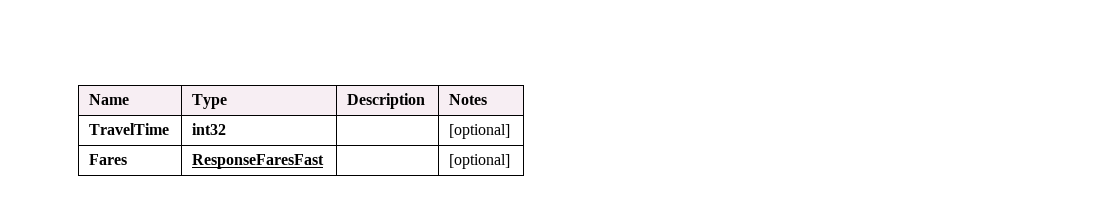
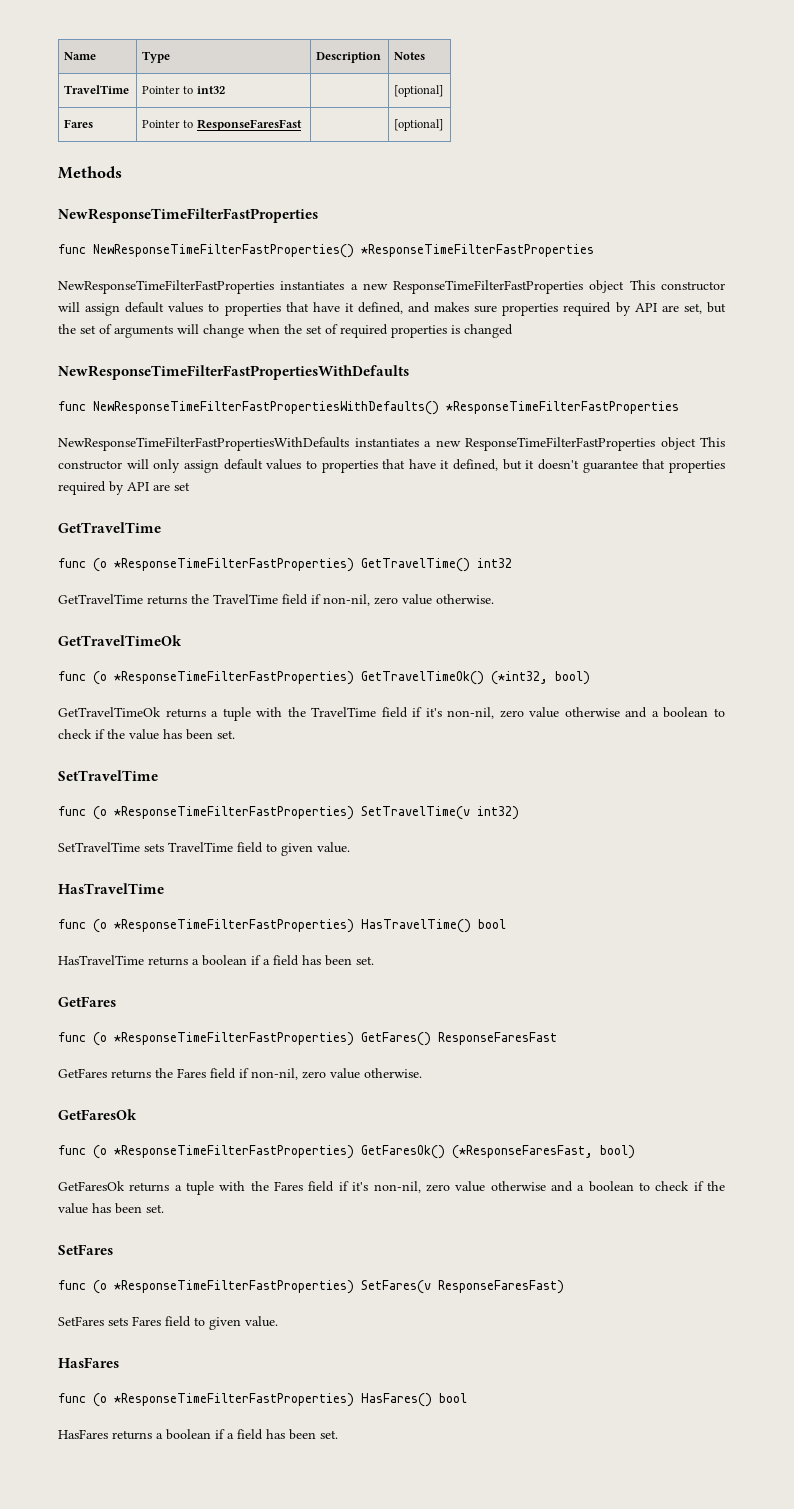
(170, 129) none -> [142,86,194,94] Pointer to
(128, 159) none -> [142,120,194,128] Pointer to
(511, 161) none -> [58,166,122,179] [58,208,318,223] [58,244,594,258] [58,280,726,294] [58,302,726,316] [58,324,513,338] [58,365,409,380] [58,401,679,415] [58,437,725,451] [58,459,725,473] [58,481,190,495] [58,522,161,533] [58,558,512,572] [58,594,494,606] [58,635,182,646] [58,671,590,685] [58,707,725,721] [58,729,235,740] [58,770,158,781] [58,806,519,820] [58,842,350,856] [58,883,164,894] [58,919,506,933] [58,955,374,966] [58,996,116,1007] [58,1032,557,1046] [58,1068,422,1080] [58,1109,137,1120] [58,1145,635,1159] [58,1181,726,1195] [58,1203,164,1214] [58,1244,113,1255] [58,1280,564,1294] [58,1316,278,1330] [58,1357,119,1368] [58,1393,467,1407] [58,1429,338,1440] // Methods // NewResponseTimeFilterFastProperties // func NewResponseTimeFilterFastProperties() *ResponseTimeFilterFastProperties // NewResponseTimeFilterFastProperties instantiates a new ResponseTimeFilterFastProperties object This constructor will assign default values to properties that have it defined, and makes sure properties required by API are set, but the set of arguments will change when the set of required properties is changed // NewResponseTimeFilterFastPropertiesWithDefaults // func NewResponseTimeFilterFastPropertiesWithDefaults() *ResponseTimeFilterFastProperties // NewResponseTimeFilterFastPropertiesWithDefaults instantiates a new ResponseTimeFilterFastProperties object This constructor will only assign default values to properties that have it defined, but it doesn't guarantee that properties required by API are set // GetTravelTime // func (o *ResponseTimeFilterFastProperties) GetTravelTime() int32 // GetTravelTime returns the TravelTime field if non-nil, zero value otherwise. // GetTravelTimeOk // func (o *ResponseTimeFilterFastProperties) GetTravelTimeOk() (*int32, bool) // GetTravelTimeOk returns a tuple with the TravelTime field if it's non-nil, zero value otherwise and a boolean to check if the value has been set. // SetTravelTime // func (o *ResponseTimeFilterFastProperties) SetTravelTime(v int32) // SetTravelTime sets TravelTime field to given value. // HasTravelTime // func (o *ResponseTimeFilterFastProperties) HasTravelTime() bool // HasTravelTime returns a boolean if a field has been set. // GetFares // func (o *ResponseTimeFilterFastProperties) GetFares() ResponseFaresFast // GetFares returns the Fares field if non-nil, zero value otherwise. // GetFaresOk // func (o *ResponseTimeFilterFastProperties) GetFaresOk() (*ResponseFaresFast, bool) // GetFaresOk returns a tuple with the Fares field if it's non-nil, zero value otherwise and a boolean to check if the value has been set. // SetFares // func (o *ResponseTimeFilterFastProperties) SetFares(v ResponseFaresFast) // SetFares sets Fares field to given value. // HasFares // func (o *ResponseTimeFilterFastProperties) HasFares() bool // HasFares returns a boolean if a field has been set.

